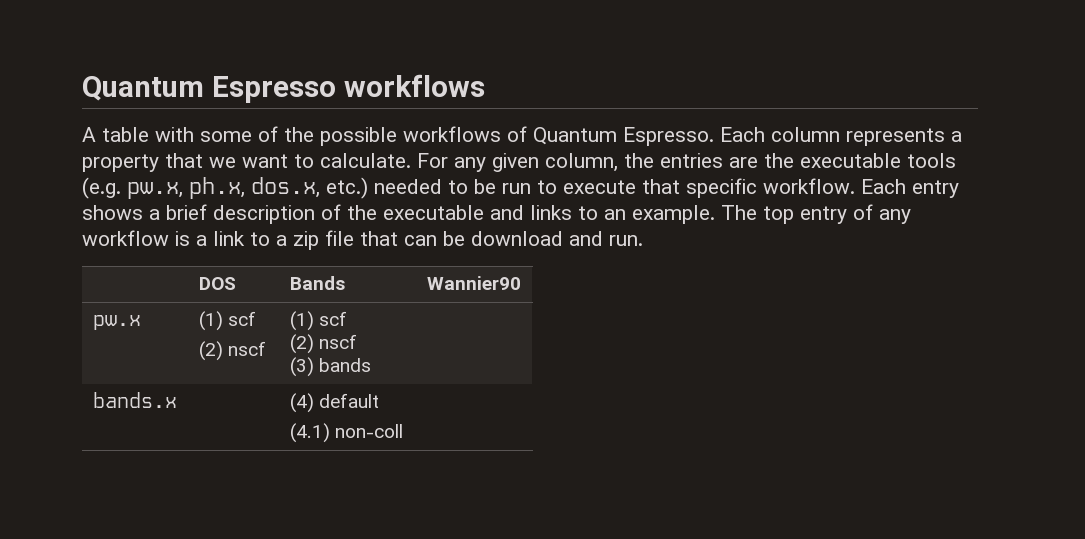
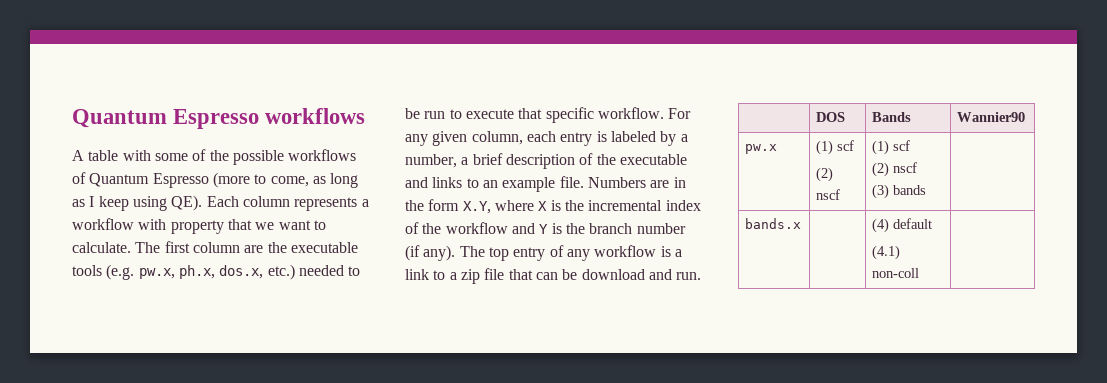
[623,127,714,146] Espresso. -> [152,172,359,188] [72,195,203,211] Espresso (more to come, as long as I keep using QE).
(962, 136) none -> [72,218,167,230] workflow with
[417,153,723,172] For any given column, the entries -> [135,241,240,253] The first column
[861,179,959,198] [82,205,143,220] Each entry shows -> [668,108,692,119] [405,131,688,146] [405,154,457,168] For any given column, each entry is labeled by a number,
[632,205,715,224] example. -> [502,176,686,192] [405,199,701,214] [405,222,686,234] [405,245,456,261] example file. Numbers are in the form X.Y, where X is the incremental index of the workflow and Y is the branch number (if any).

